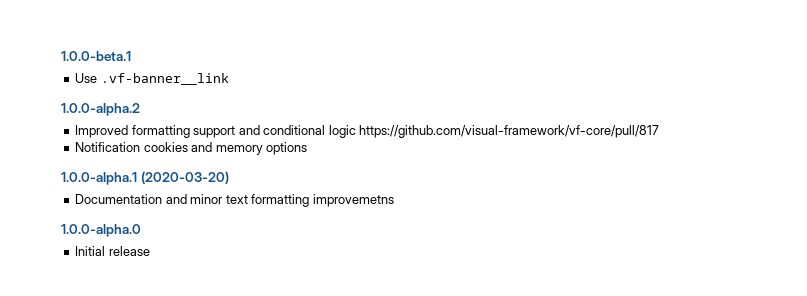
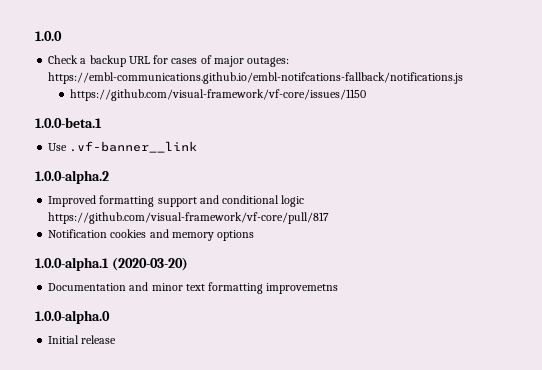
(61, 56) none -> [35,31,62,41] [48,55,290,67] [48,72,464,84] [69,89,366,101] 1.0.0 // Check a backup URL for cases of major outages: https://embl-communications.github.io/embl-notifcations-fallback/notifications.js // https://github.com/visual-framework/vf-core/issues/1150 //

